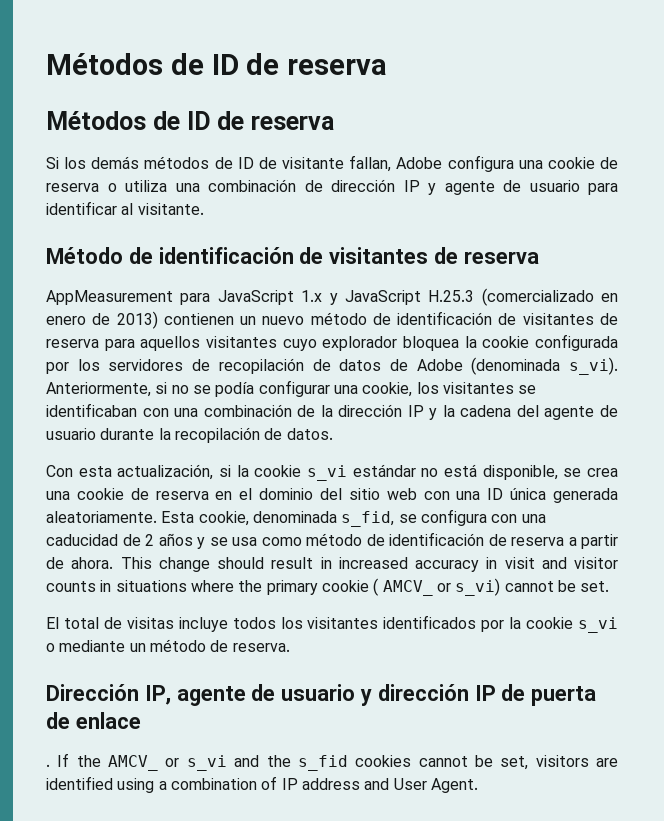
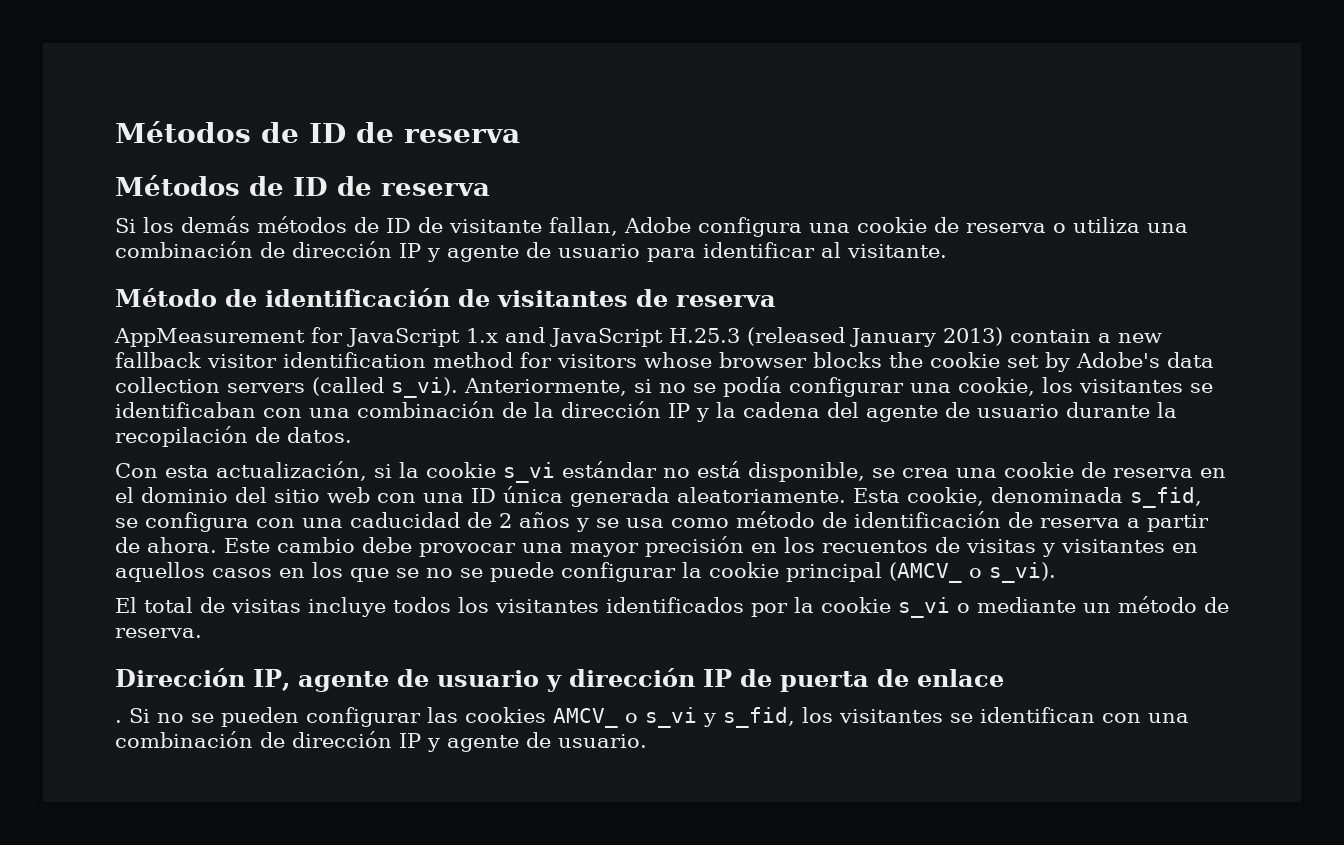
[180,293,211,305] para -> [311,327,343,343] for
[329,293,338,305] y -> [505,327,545,343] and
[481,288,618,306] [46,311,618,329] [46,334,618,351] [46,357,561,375] (comercializado en enero de 2013) contienen un nuevo método de identificación de visitantes de reserva para aquellos visitantes cuyo explorador bloquea la cookie configurada por los servidores de recopilación de datos de Adobe (denominada -> [747,327,1162,347] [115,352,1214,372] [115,377,384,396] (released January 2013) contain a new fallback visitor identification method for visitors whose browser blocks the cookie set by Adobe's data collection servers (called
[120,557,618,572] [46,578,610,596] This change should result in increased accuracy in visit and visitor counts in situations where the primary cookie ( AMCV_ or s_vi) cannot be set. -> [224,536,1198,557] [115,562,1056,583] Este cambio debe provocar una mayor precisión en los recuentos de visitas y visitantes en aquellos casos en los que se no se puede configurar la cookie principal (AMCV_ o s_vi).
[57,753,618,771] [46,776,478,793] If the AMCV_ or s_vi and the s_fid cookies cannot be set, visitors are identified using a combination of IP address and User Agent. -> [129,707,1189,728] [115,731,647,752] Si no se pueden configurar las cookies AMCV_ o s_vi y s_fid, los visitantes se identifican con una combinación de dirección IP y agente de usuario.

